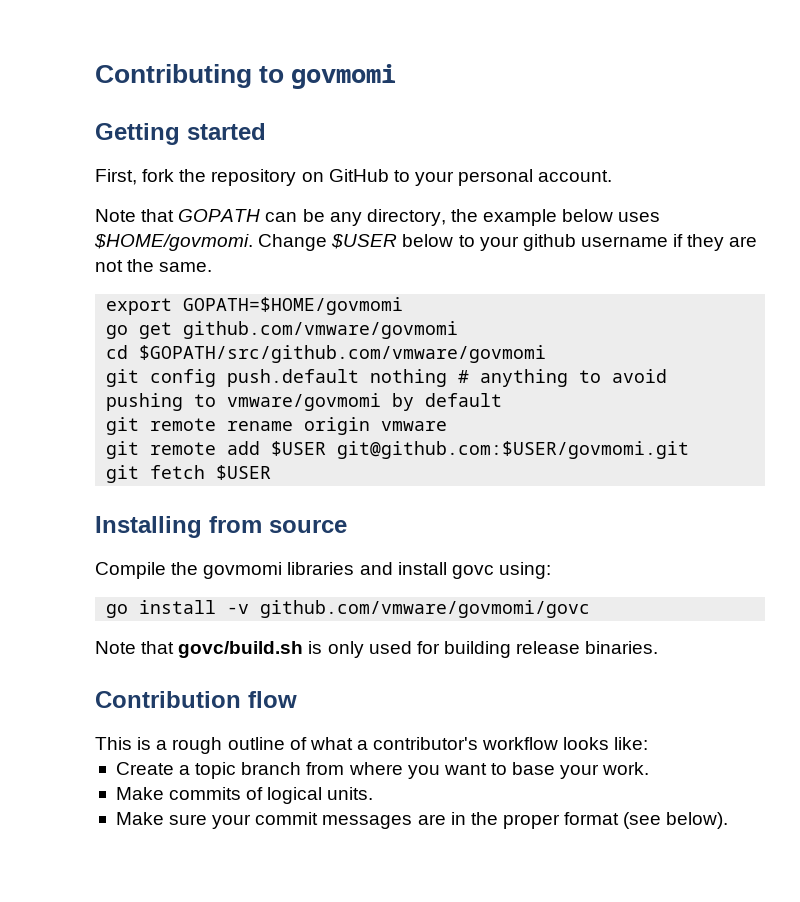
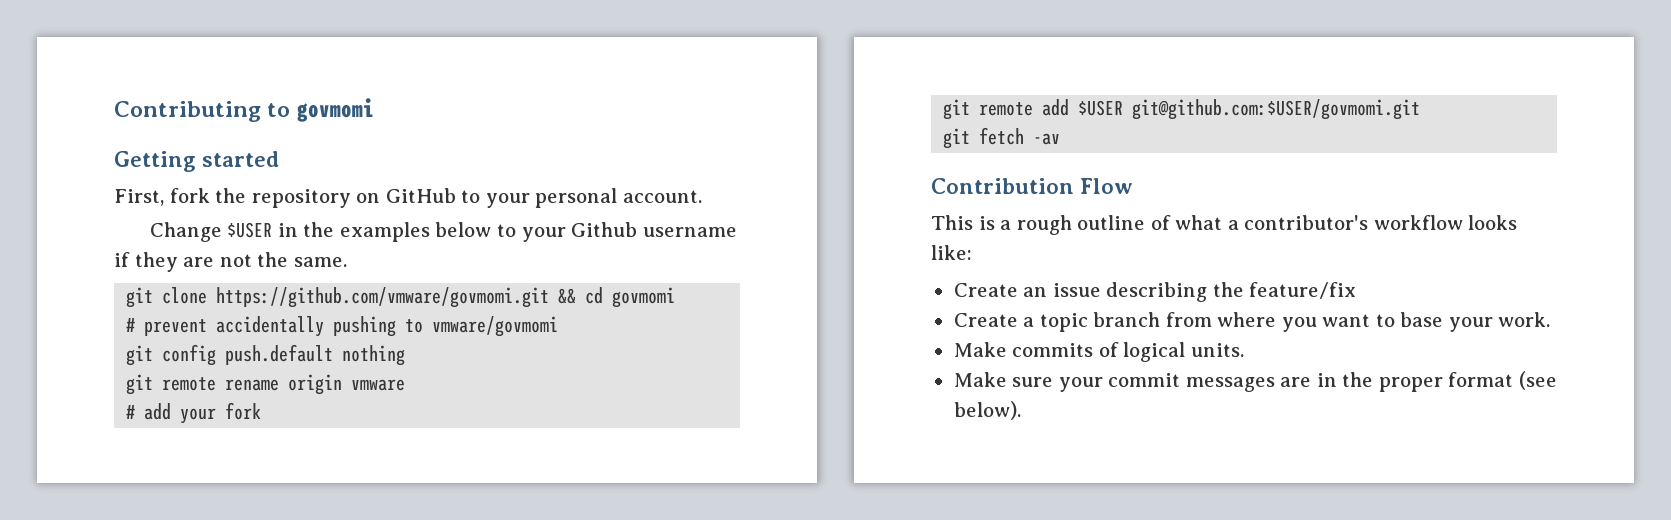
[95,209,661,226] [94,234,398,251] Note that GOPATH can be any directory, the example below uses $HOME/govmomi. Change $USER -> [149,222,430,242] Change $USER in the examples
[522,234,576,251] github -> [571,222,638,237] Github
[106,297,404,315] [106,321,459,339] [106,345,547,363] [106,369,668,387] [106,393,503,411] export GOPATH=$HOME/govmomi // go get github.com/vmware/govmomi // cd $GOPATH/src/github.com/vmware/govmomi // git config push.default nothing # anything to avoid pushing to vmware/govmomi by default -> [126,287,676,308] [126,316,559,337] [126,344,406,366] git clone https://github.com/vmware/govmomi.git && cd govmomi // # prevent accidentally pushing to vmware/govmomi // git config push.default nothing
(448, 426) none -> [126,402,262,424] // # add your fork
[216,465,272,480] [95,516,347,538] [95,562,551,579] [106,600,591,618] [95,641,659,658] $USER // Installing from source // Compile the govmomi libraries and install govc using: // go install -v github.com/vmware/govmomi/govc // Note that govc/build.sh is only used for building release binaries. -> [1033,133,1061,145] -av
[248,691,297,708] flow -> [1080,178,1134,194] Flow
(649, 743) none -> [953,282,1357,302] // Create an issue describing the feature/fix

